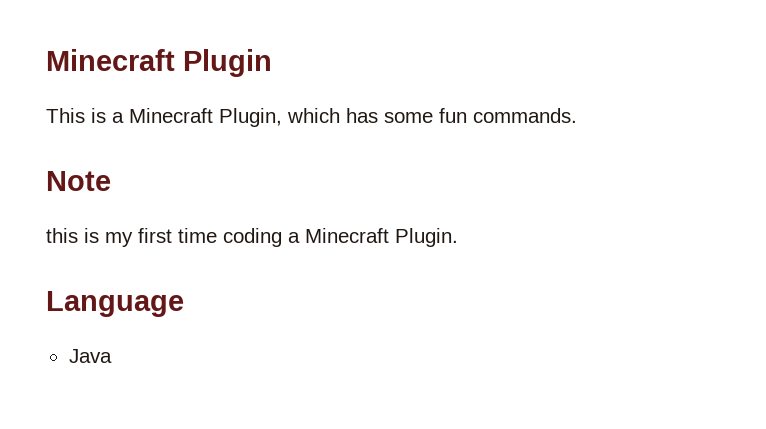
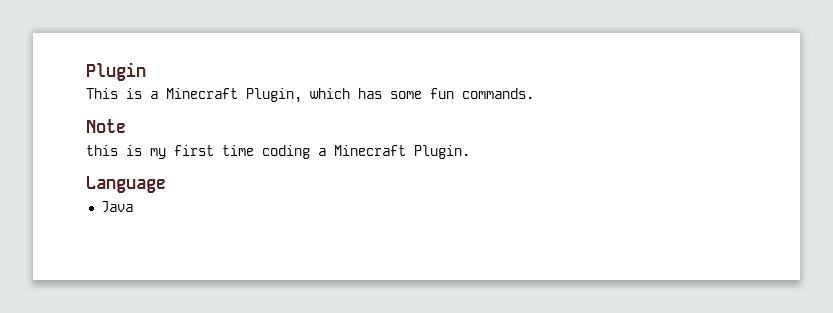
[46,49,175,71] Minecraft -> (86, 71) none

